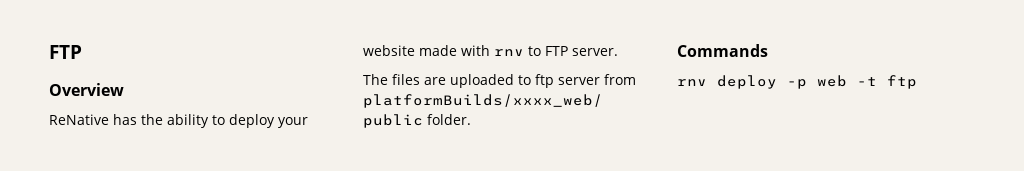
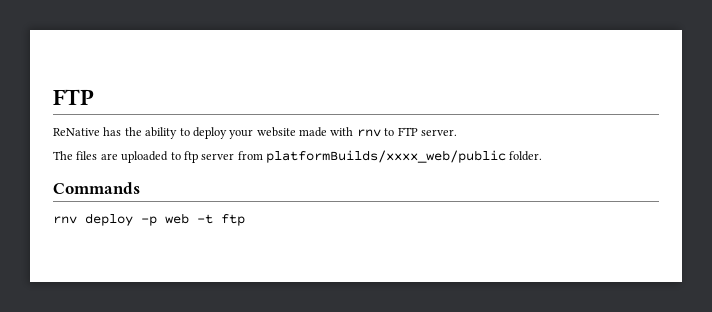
[49,45,82,59] [49,83,124,96] FTP // Overview -> [53,89,94,105] FTP

